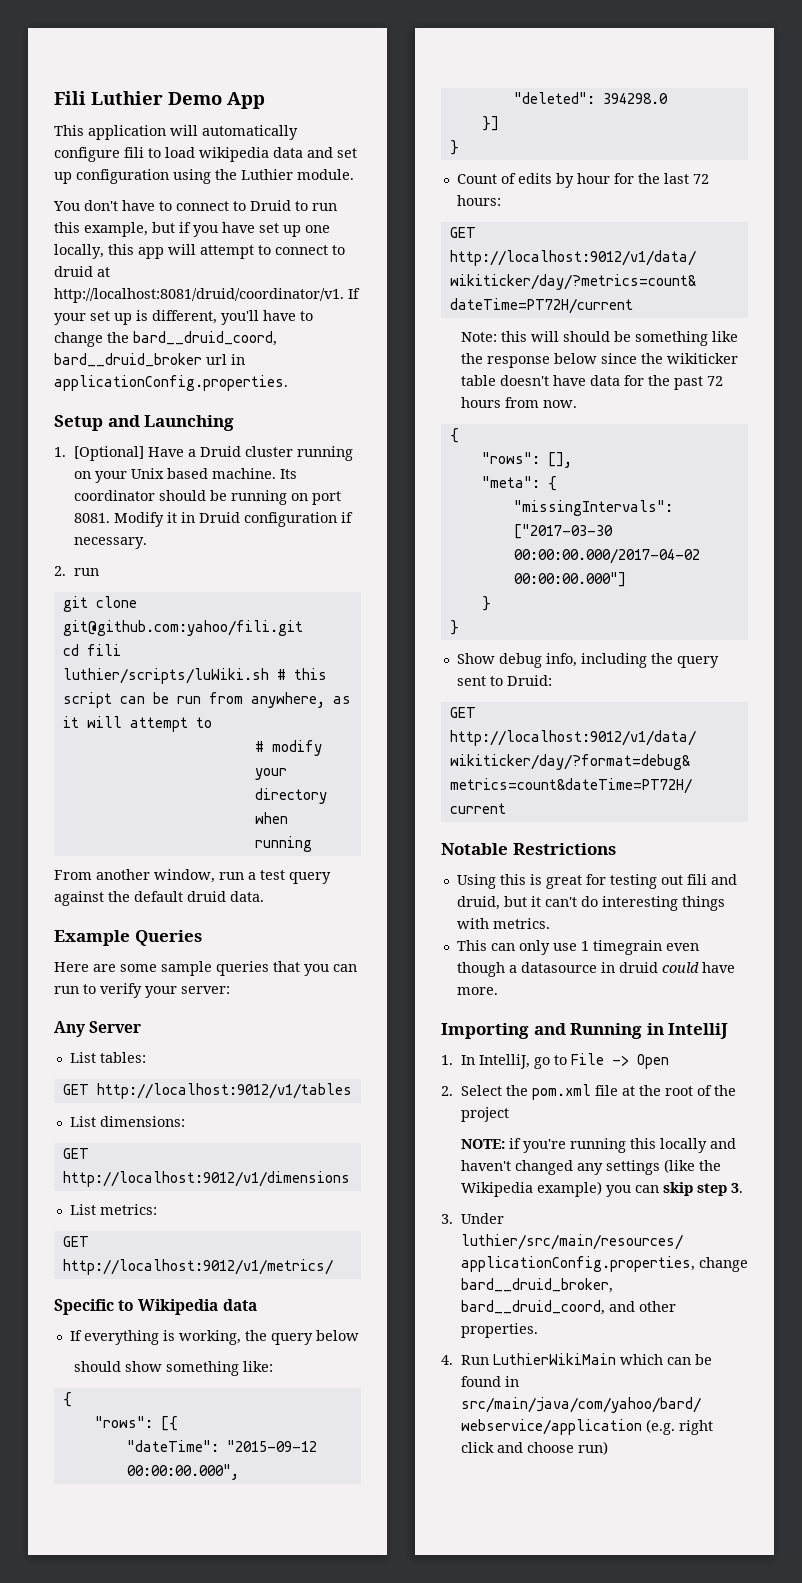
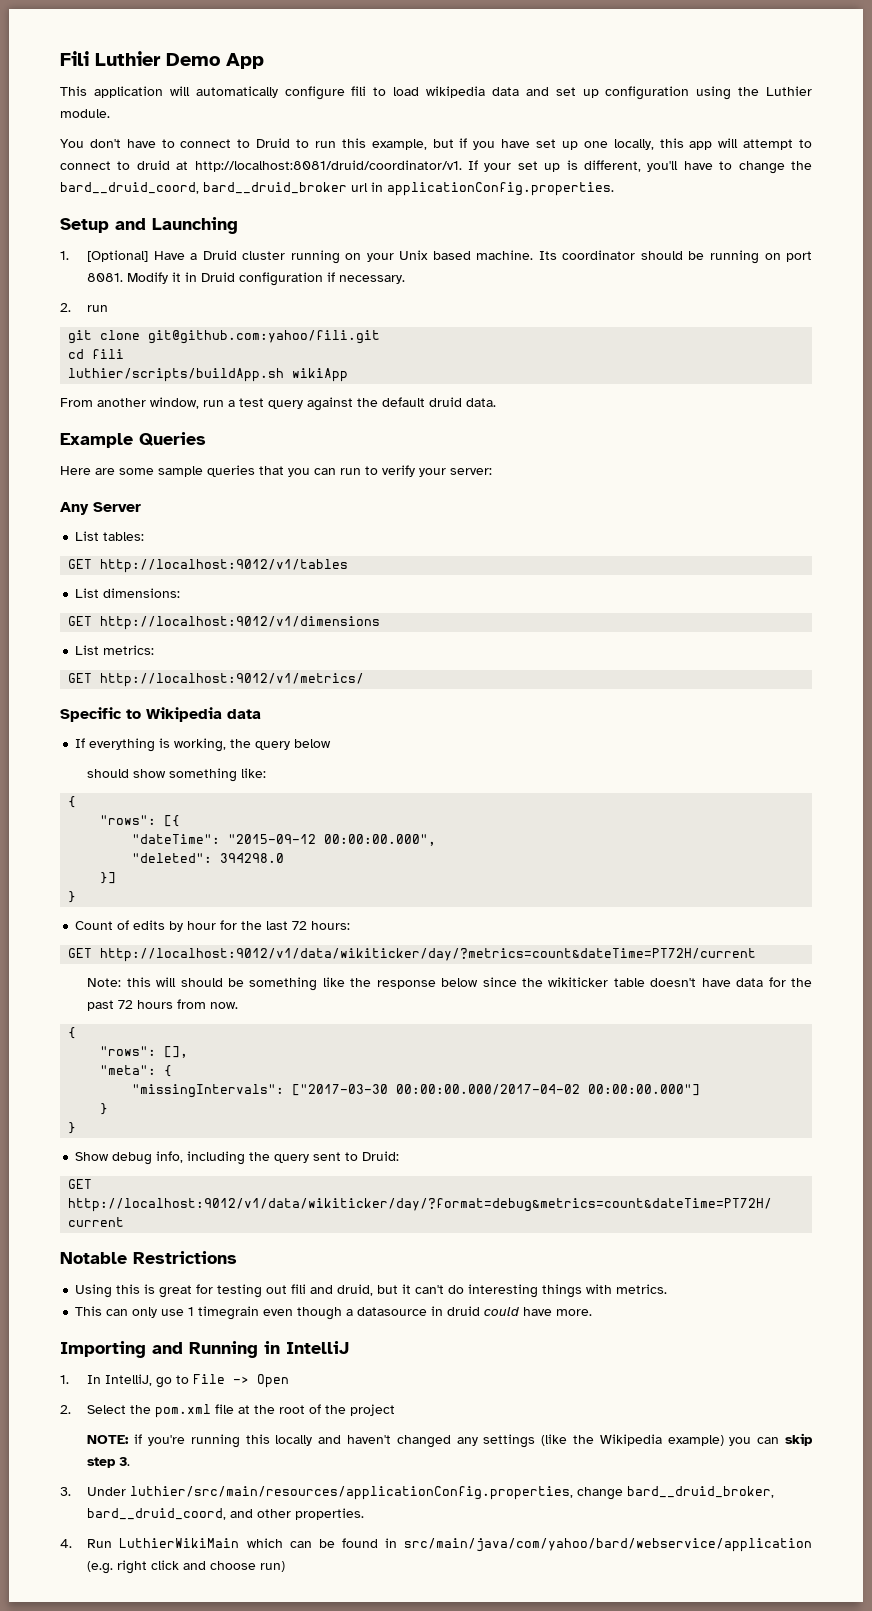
[62,668,327,684] [62,692,351,708] [62,716,212,732] [254,740,322,756] [254,768,287,780] [254,788,327,804] [254,812,288,824] [254,836,312,852] luthier/scripts/luWiki.sh # this script can be run from anywhere, as it will attempt to // # modify your directory when running -> [68,368,349,382] luthier/scripts/buildApp.sh wikiApp

